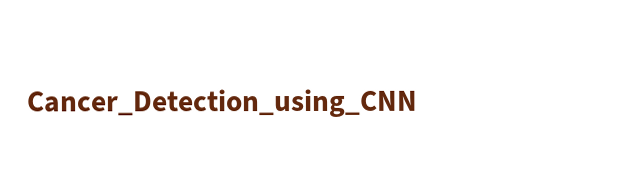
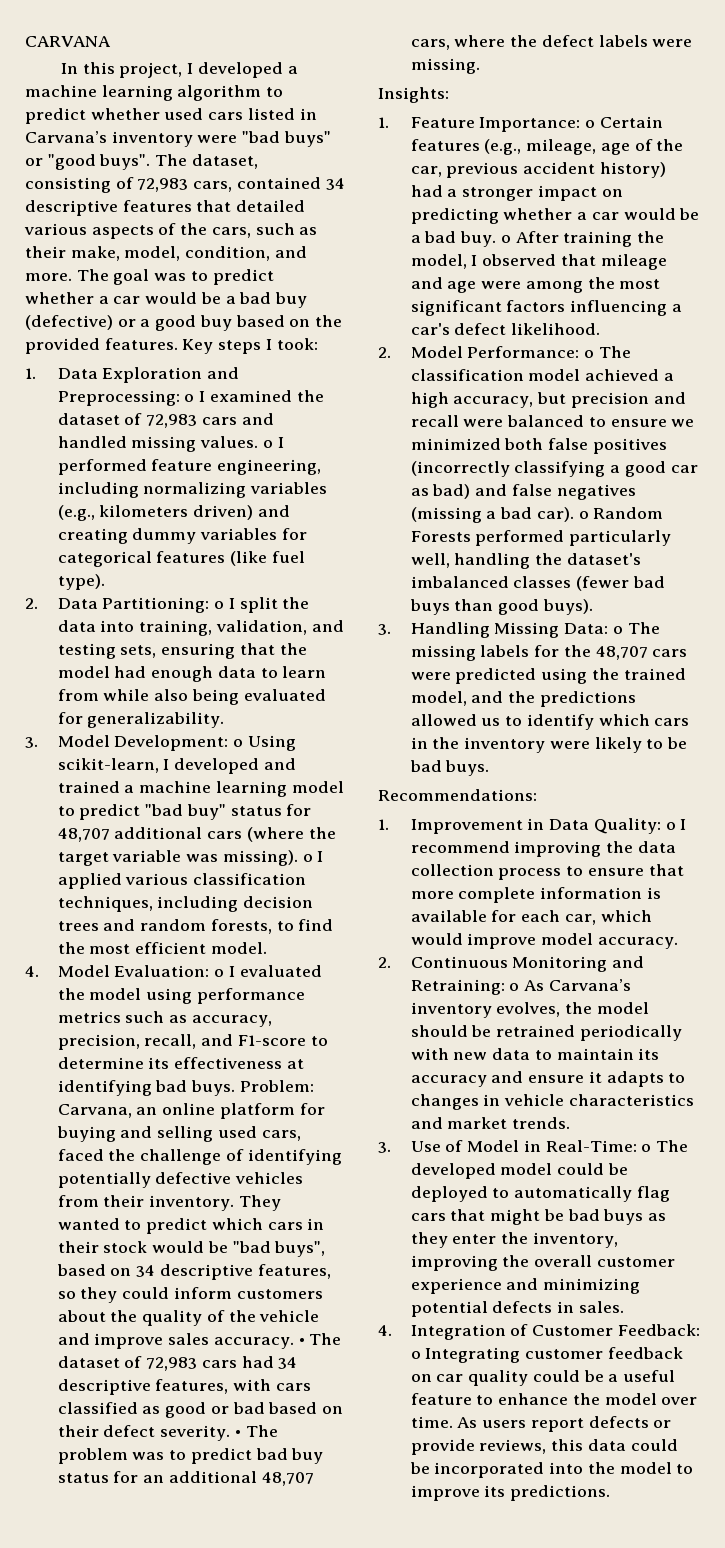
[26,88,418,118] Cancer_Detection_using_CNN -> [25,36,111,47] [61,62,298,78] [25,85,284,101] [25,108,317,124] [25,131,331,147] [25,154,258,170] [25,177,345,193] [25,200,306,216] [24,223,318,239] [25,246,307,261] [25,269,274,285] [25,292,308,308] [25,315,343,331] [25,338,318,354] [25,367,240,383] [57,390,324,406] [57,413,274,428] [57,436,284,452] [57,459,322,475] [57,482,328,498] [57,505,290,521] [57,528,307,544] [57,551,305,567] [57,574,105,590] [25,597,310,613] [57,620,344,636] [57,643,307,659] [57,666,327,682] [57,689,326,705] [57,712,225,728] [25,735,296,751] [57,758,296,774] [57,781,344,797] [57,804,312,820] [57,827,336,842] [57,850,324,866] [57,873,307,889] [57,896,314,912] [57,919,334,934] [57,942,267,954] [25,965,322,977] [57,988,305,1004] [57,1011,272,1027] [57,1034,328,1050] [57,1057,304,1069] [57,1080,314,1096] [57,1103,325,1119] [56,1126,301,1142] [57,1149,342,1165] [57,1172,304,1188] [57,1195,281,1211] [57,1218,325,1234] [57,1241,326,1257] [56,1264,331,1280] [57,1287,323,1303] [57,1310,320,1326] [57,1333,342,1349] [57,1356,298,1371] [57,1379,311,1395] [57,1402,343,1418] [57,1425,278,1441] [57,1448,324,1464] [57,1471,314,1486] [410,35,693,50] [410,58,480,74] [378,87,449,103] [378,116,663,132] [410,139,684,155] [410,162,666,178] [410,185,623,201] [410,208,700,224] [410,231,664,247] [410,254,667,270] [410,277,661,293] [410,300,682,316] [410,323,601,335] [378,346,631,358] [410,369,674,381] [410,392,686,408] [410,415,695,427] [410,438,667,454] [410,461,698,477] [410,484,636,500] [410,507,664,523] [410,530,672,546] [410,553,641,569] [410,576,665,591] [409,599,593,615] [378,622,660,638] [410,645,688,661] [410,668,686,684] [410,691,636,707] [410,714,690,730] [410,737,687,753] [409,760,490,776] [378,789,537,801] [378,818,687,834] [410,841,676,857] [410,864,684,880] [410,887,661,903] [410,910,652,925] [410,933,678,949] [378,956,645,972] [410,979,631,995] [410,1002,649,1018] [410,1025,682,1041] [410,1048,660,1060] [410,1071,686,1087] [410,1094,694,1110] [410,1117,571,1129] [378,1140,688,1153] [410,1163,628,1179] [410,1186,670,1202] [410,1209,666,1225] [410,1232,618,1248] [410,1255,675,1271] [410,1278,641,1294] [410,1301,624,1317] [378,1324,700,1340] [410,1347,683,1363] [410,1370,675,1386] [410,1393,698,1405] [410,1416,672,1432] [410,1439,678,1455] [409,1462,694,1478] [410,1485,611,1501] CARVANA // In this project, I developed a machine learning algorithm to predict whether used cars listed in Carvana’s inventory were "bad buys" or "good buys". The dataset, consisting of 72,983 cars, contained 34 descriptive features that detailed various aspects of the cars, such as their make, model, condition, and more. The goal was to predict whether a car would be a bad buy (defective) or a good buy based on the provided features. Key steps I took: // 1. Data Exploration and Preprocessing: o I examined the dataset of 72,983 cars and handled missing values. o I performed feature engineering, including normalizing variables (e.g., kilometers driven) and creating dummy variables for categorical features (like fuel type). // 2. Data Partitioning: o I split the data into training, validation, and testing sets, ensuring that the model had enough data to learn from while also being evaluated for generalizability. // 3. Model Development: o Using scikit-learn, I developed and trained a machine learning model to predict "bad buy" status for 48,707 additional cars (where the target variable was missing). o I applied various classification techniques, including decision trees and random forests, to find the most efficient model. // 4. Model Evaluation: o I evaluated the model using performance metrics such as accuracy, precision, recall, and F1-score to determine its effectiveness at identifying bad buys. Problem: Carvana, an online platform for buying and selling used cars, faced the challenge of identifying potentially defective vehicles from their inventory. They wanted to predict which cars in their stock would be "bad buys", based on 34 descriptive features, so they could inform customers about the quality of the vehicle and improve sales accuracy. • The dataset of 72,983 cars had 34 descriptive features, with cars classified as good or bad based on their defect severity. • The problem was to predict bad buy status for an additional 48,707 cars, where the defect labels were missing. // Insights: // 1. Feature Importance: o Certain features (e.g., mileage, age of the car, previous accident history) had a stronger impact on predicting whether a car would be a bad buy. o After training the model, I observed that mileage and age were among the most significant factors influencing a car's defect likelihood. // 2. Model Performance: o The classification model achieved a high accuracy, but precision and recall were balanced to ensure we minimized both false positives (incorrectly classifying a good car as bad) and false negatives (missing a bad car). o Random Forests performed particularly well, handling the dataset's imbalanced classes (fewer bad buys than good buys). // 3. Handling Missing Data: o The missing labels for the 48,707 cars were predicted using the trained model, and the predictions allowed us to identify which cars in the inventory were likely to be bad buys. // Recommendations: // 1. Improvement in Data Quality: o I recommend improving the data collection process to ensure that more complete information is available for each car, which would improve model accuracy. // 2. Continuous Monitoring and Retraining: o As Carvana’s inventory evolves, the model should be retrained periodically with new data to maintain its accuracy and ensure it adapts to changes in vehicle characteristics and market trends. // 3. Use of Model in Real-Time: o The developed model could be deployed to automatically flag cars that might be bad buys as they enter the inventory, improving the overall customer experience and minimizing potential defects in sales. // 4. Integration of Customer Feedback: o Integrating customer feedback on car quality could be a useful feature to enhance the model over time. As users report defects or provide reviews, this data could be incorporated into the model to improve its predictions.

